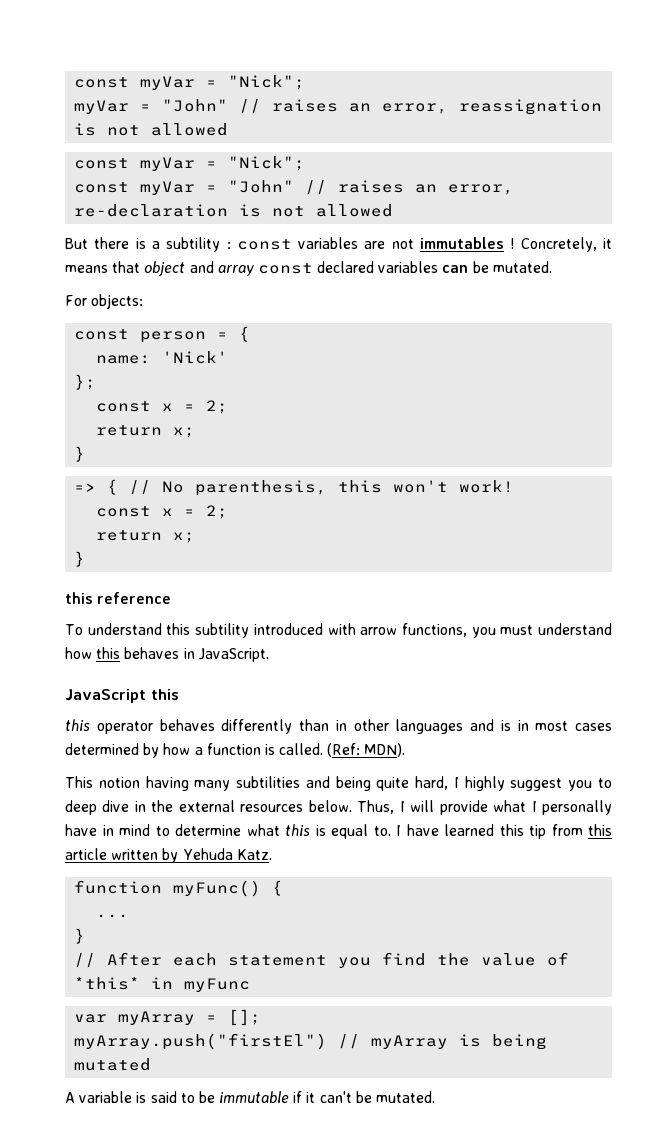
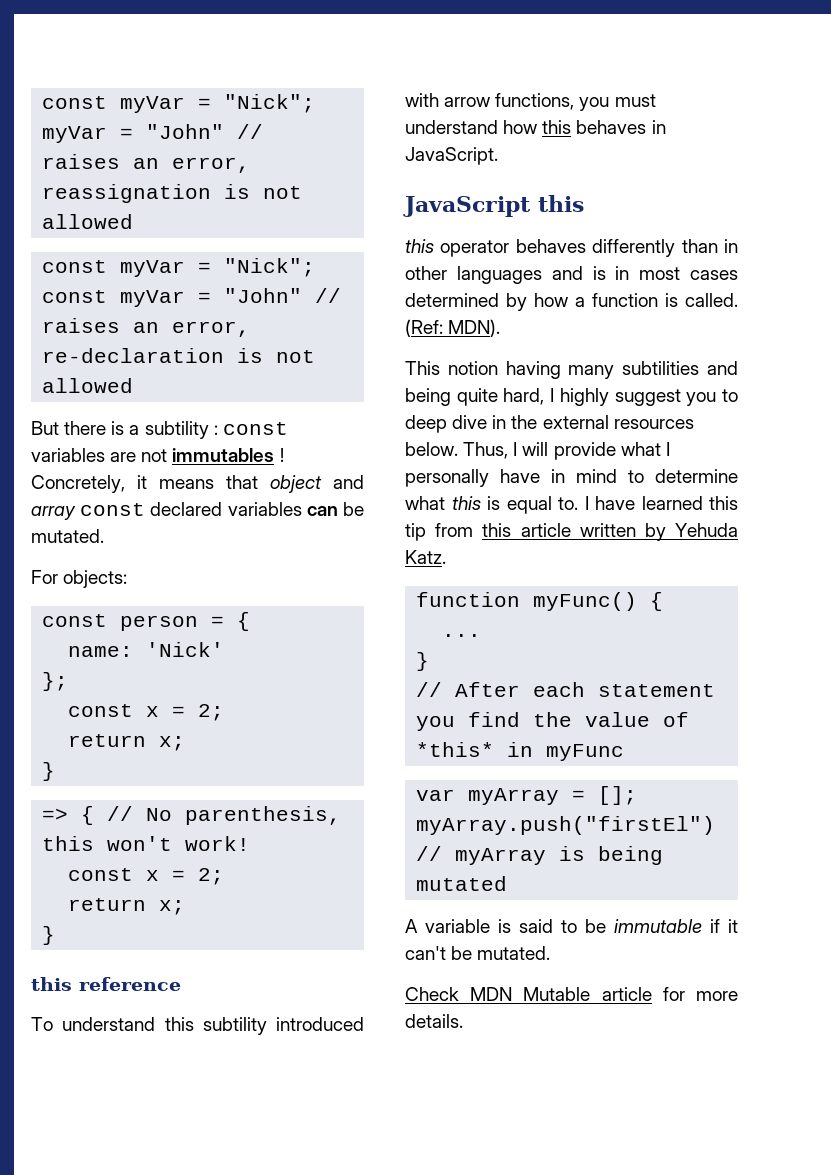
(436, 1097) none -> [405,987,738,1001] [405,1014,463,1028] // Check MDN Mutable article for more details.

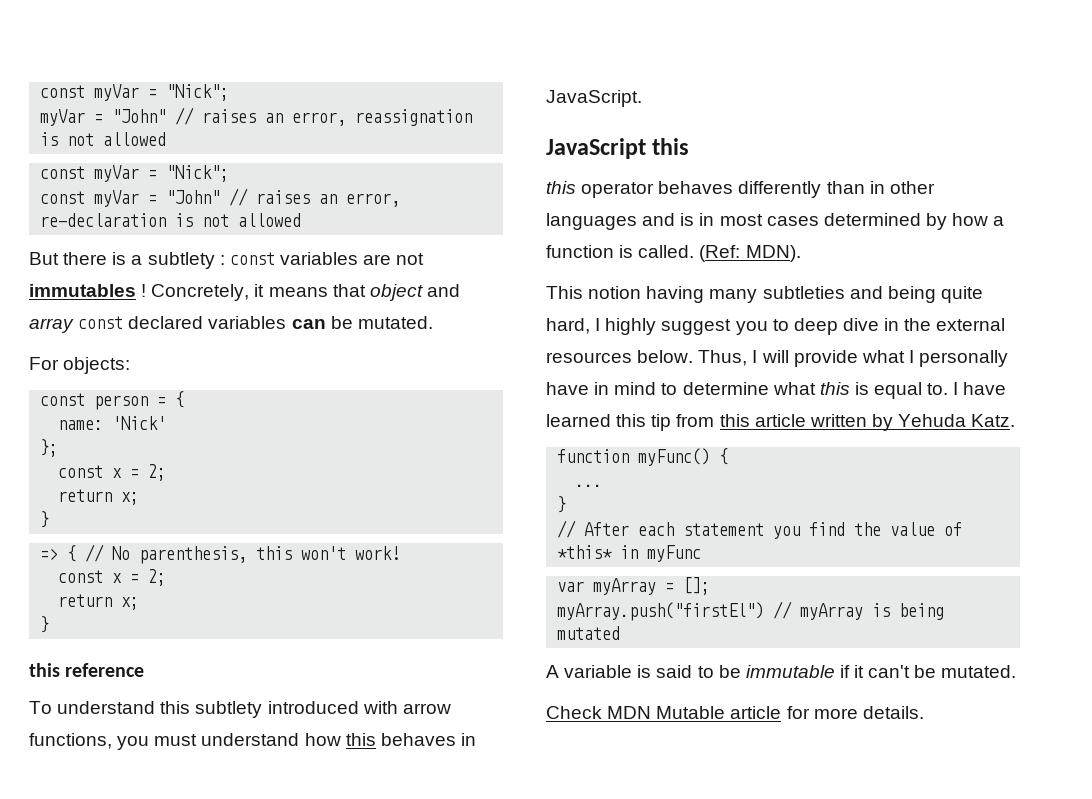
[144,421,209,439] subtility -> [147,252,215,269] subtlety
[202,1017,267,1035] subtility -> [195,701,263,718] subtlety
[622,361,700,375] subtilities -> [762,286,845,299] subtleties

